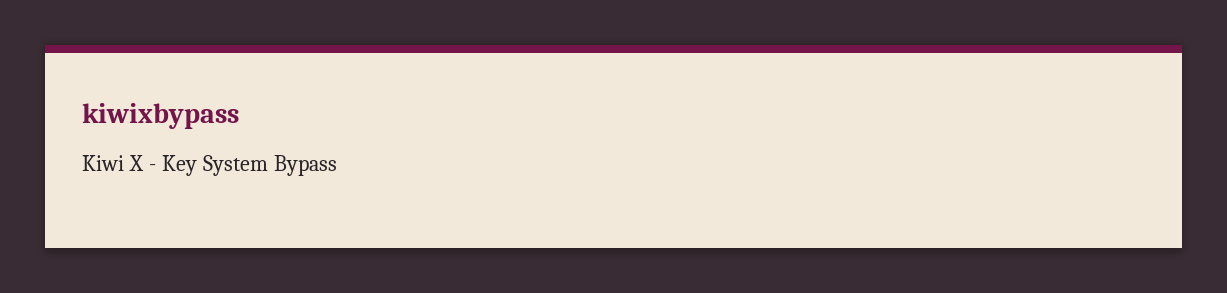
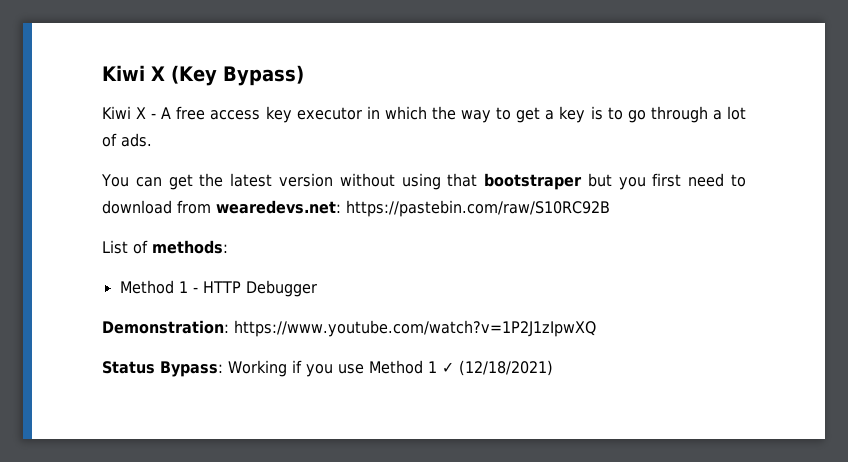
[82,103,239,129] kiwixbypass -> [102,65,304,86] Kiwi X (Key Bypass)
[161,155,337,176] Key System Bypass -> [161,106,746,123] [102,133,152,147] [101,173,746,190] [102,200,610,217] [102,240,228,254] [119,280,317,297] [102,320,596,337] [102,360,553,377] A free access key executor in which the way to get a key is to go through a lot of ads. // You can get the latest version without using that bootstraper but you first need to download from wearedevs.net: https://pastebin.com/raw/S10RC92B // List of methods: // Method 1 - HTTP Debugger // Demonstration: https://www.youtube.com/watch?v=1P2J1zIpwXQ // Status Bypass: Working if you use Method 1 ✓ (12/18/2021)

